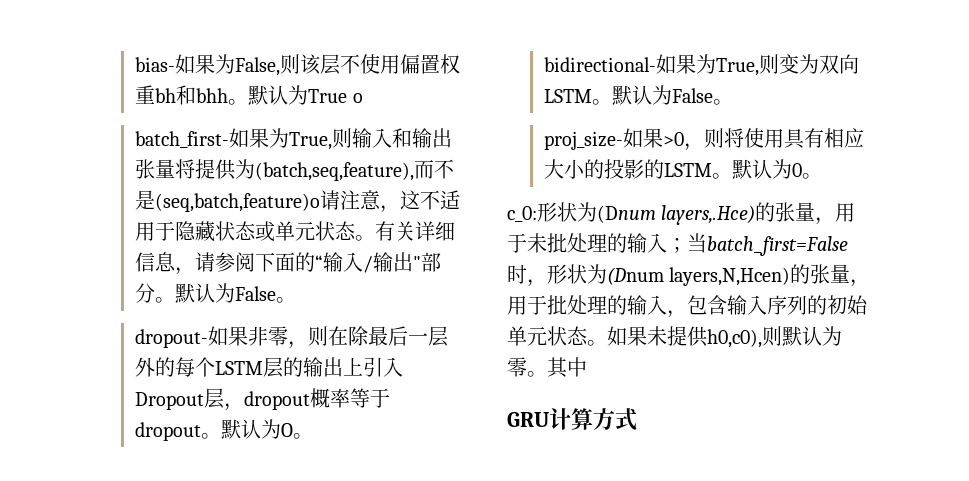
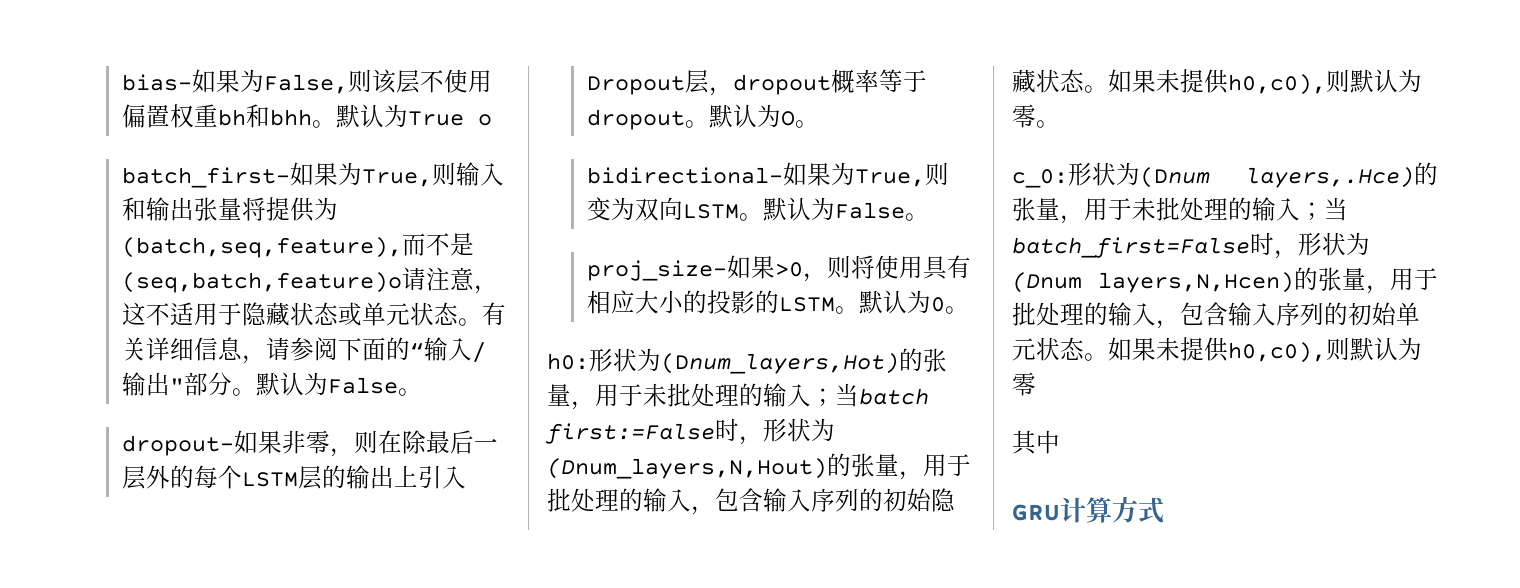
(823, 176) none -> [547,348,947,374] [547,383,929,410] [545,418,835,445] [547,453,971,480] [547,488,955,515] [1012,69,1422,95] [1012,104,1060,128] // h0:形状为(Dnum_layers,Hot)的张量，用于未批处理的输入；当batch first:=False时，形状为(Dnum_layers,N,Hout)的张量，用于批处理的输入，包含输入序列的初始隐藏状态。如果未提供h0,c0),则默认为零。
[527,371,547,377] 。 -> (1036, 384) //

